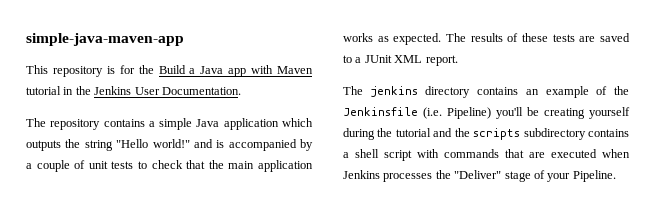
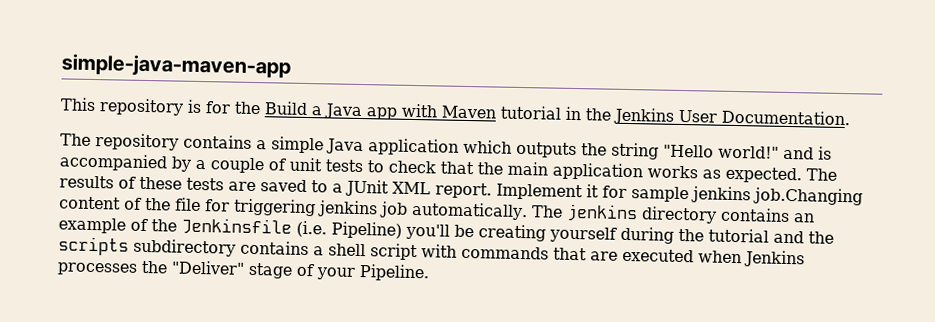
(458, 60) // -> [496,183,863,206] [59,196,528,221] Implement it for sample jenkins job.Changing content of the file for triggering jenkins job automatically.

